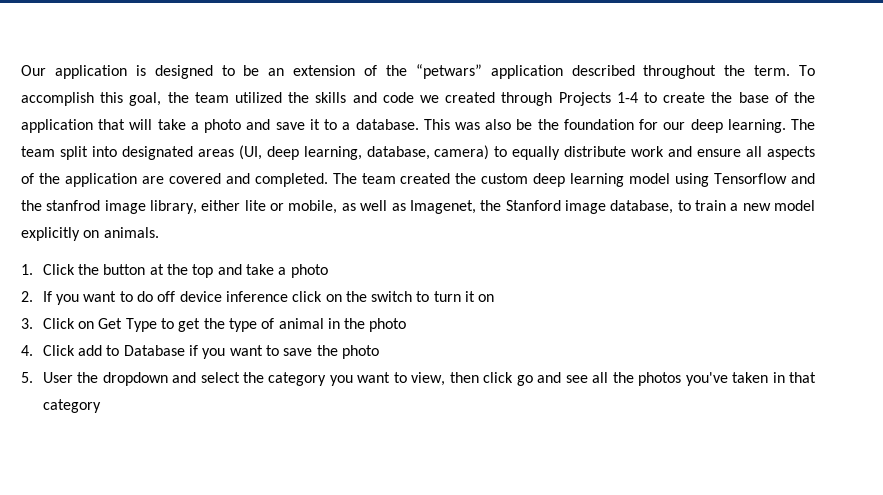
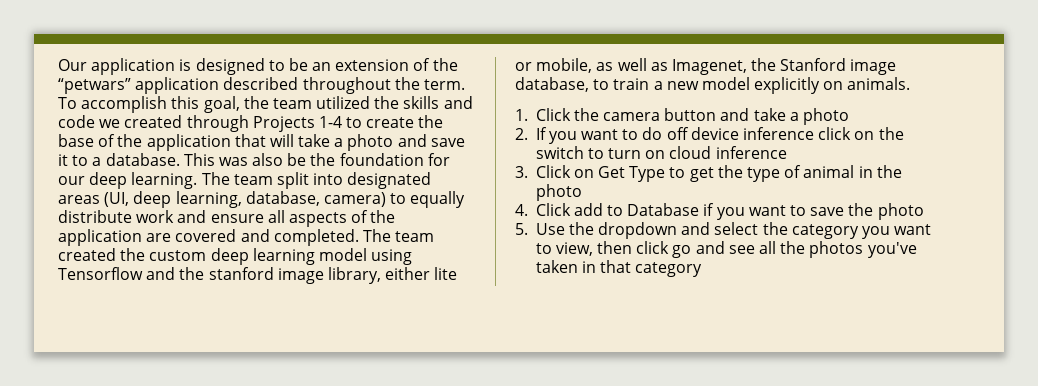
[46,200,101,211] stanfrod -> [208,267,274,280] stanford
[103,264,214,278] button at the top -> [603,108,717,121] camera button
[465,291,495,302] it on -> [645,146,787,159] on cloud inference
[42,372,73,383] User -> [535,223,565,235] Use

